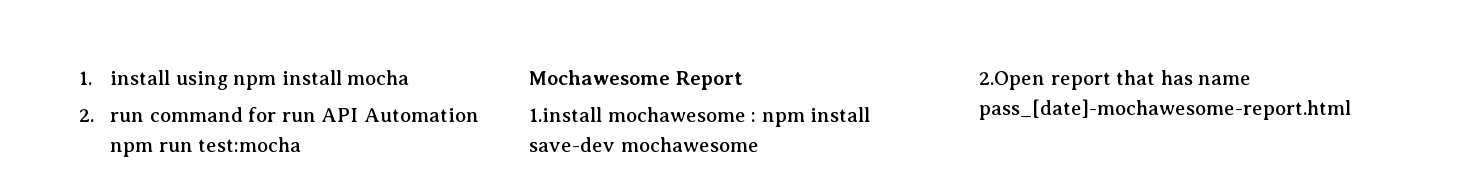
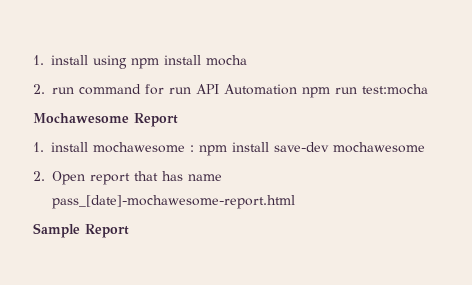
[529,107,602,122] 1.install -> [33,142,88,152] 1. install
[979,71,1045,90] 2.Open -> [33,171,85,185] 2. Open
(1351, 109) none -> [33,223,129,238] // Sample Report

